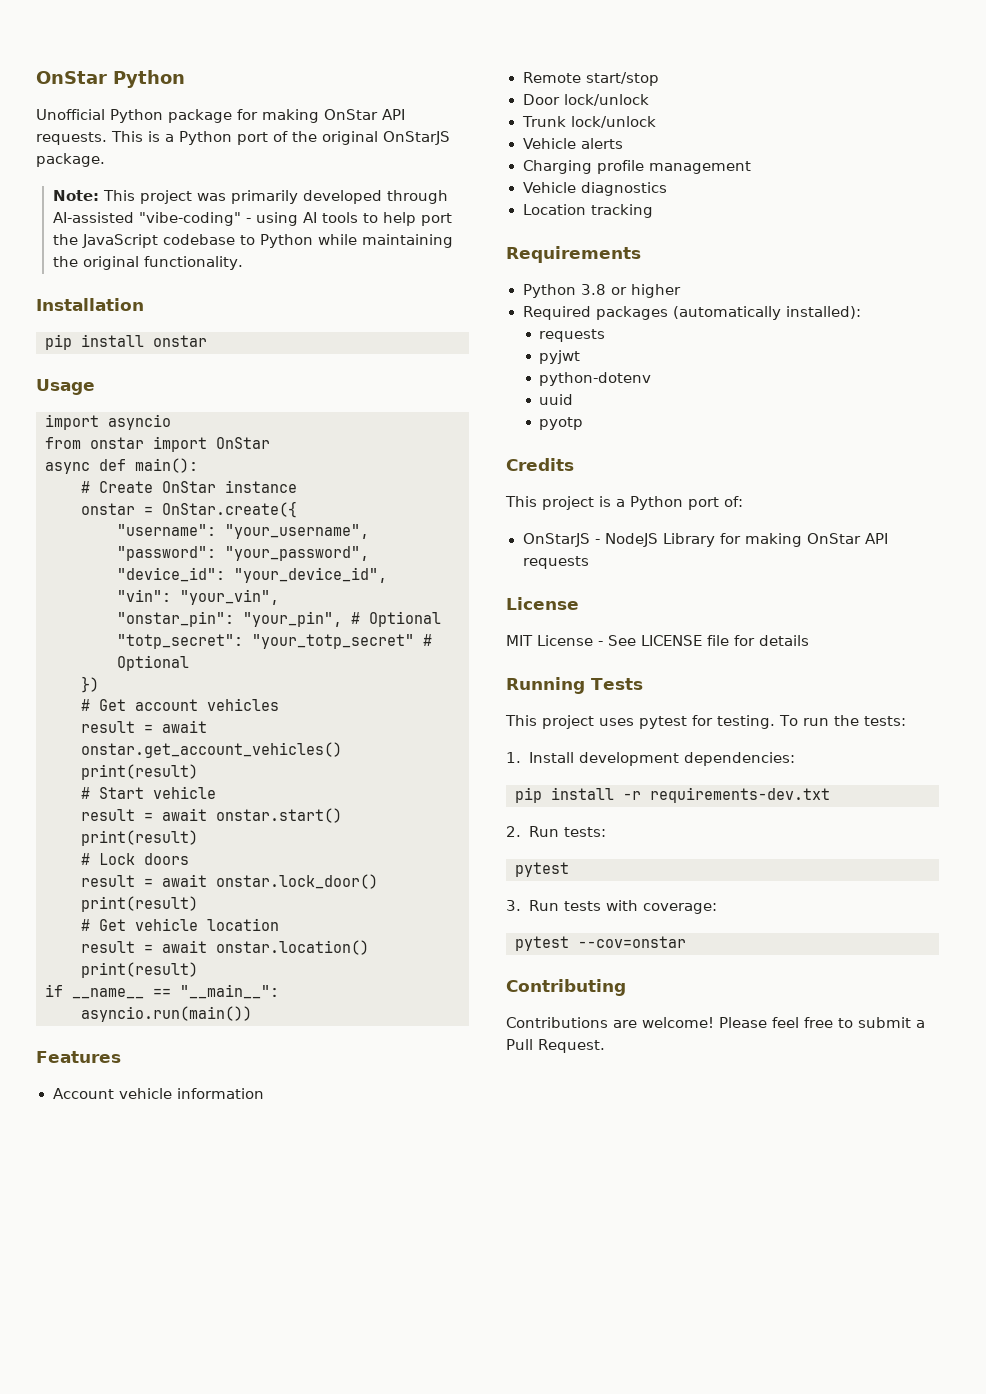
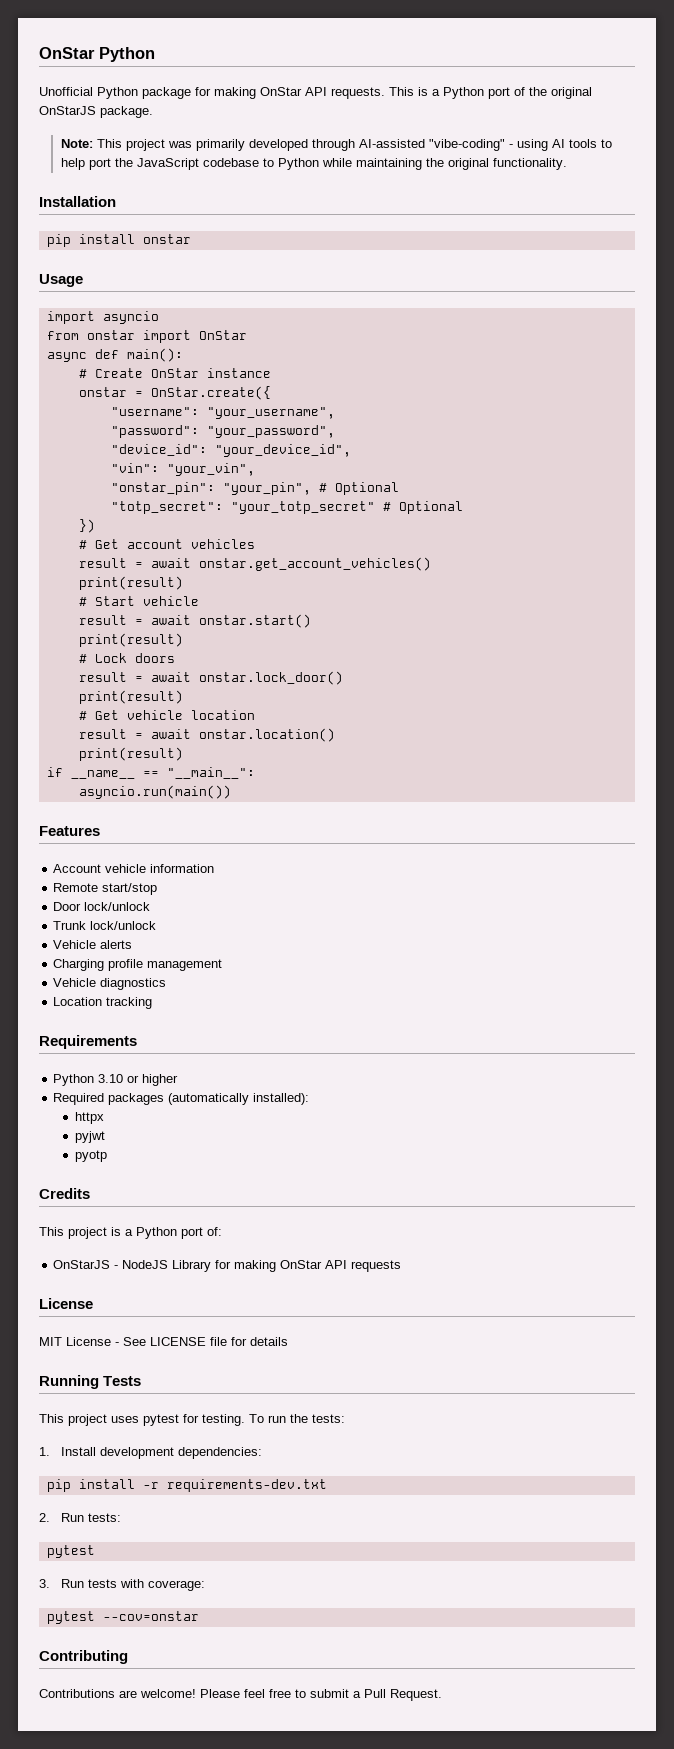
[580,284,606,295] 3.8 -> [98,1074,124,1083] 3.10
[539,329,606,342] requests -> [74,1112,104,1124] httpx
[539,372,652,386] [539,394,574,405] // python-dotenv // uuid -> (105, 1137) none

